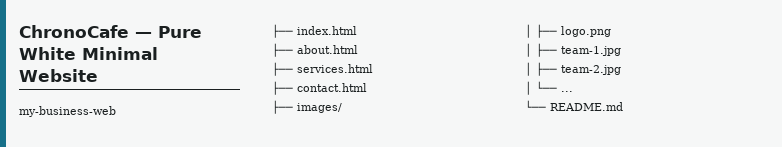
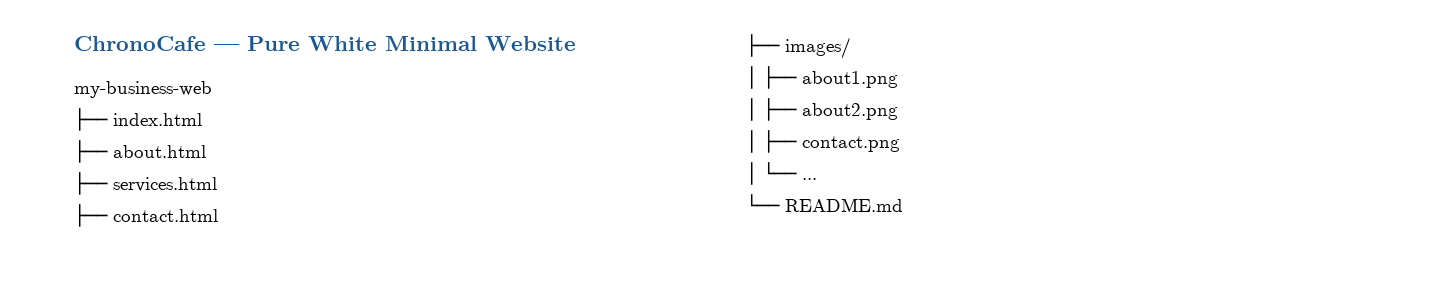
[561,26,611,37] [525,43,621,57] [525,62,621,76] logo.png // │ ├── team-1.jpg // │ ├── team-2.jpg -> [802,71,898,88] [746,98,898,121] [746,130,900,153] about1.png // │ ├── about2.png // │ ├── contact.png

